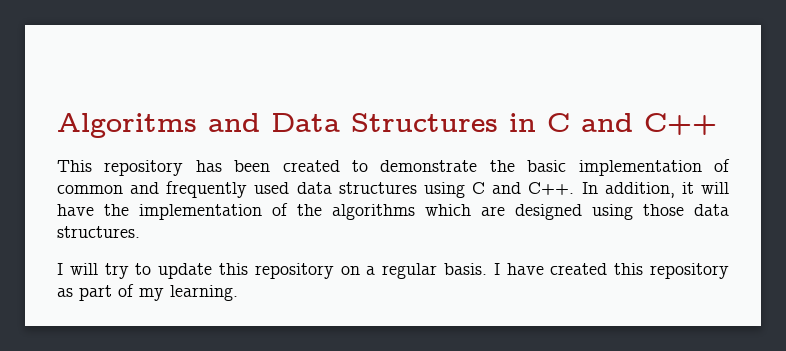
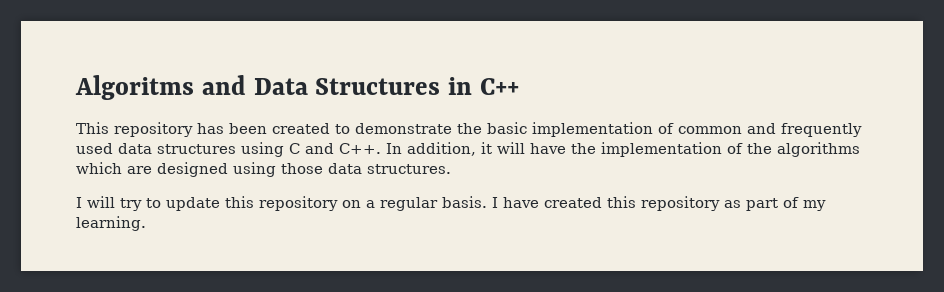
[547,113,633,132] C and -> (473, 86) none

